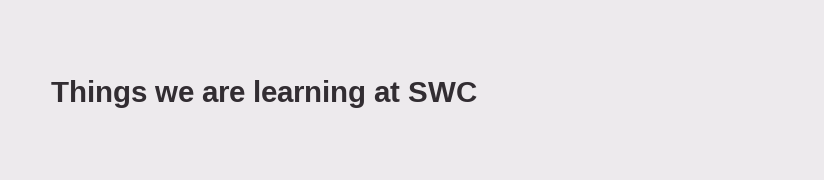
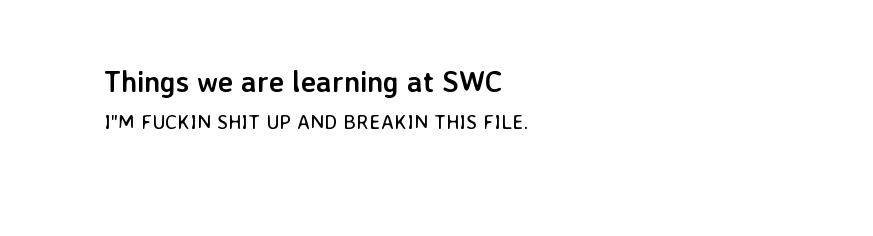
(477, 92) none -> [104,115,528,129] // I"M FUCKIN SHIT UP AND BREAKIN THIS FILE.

